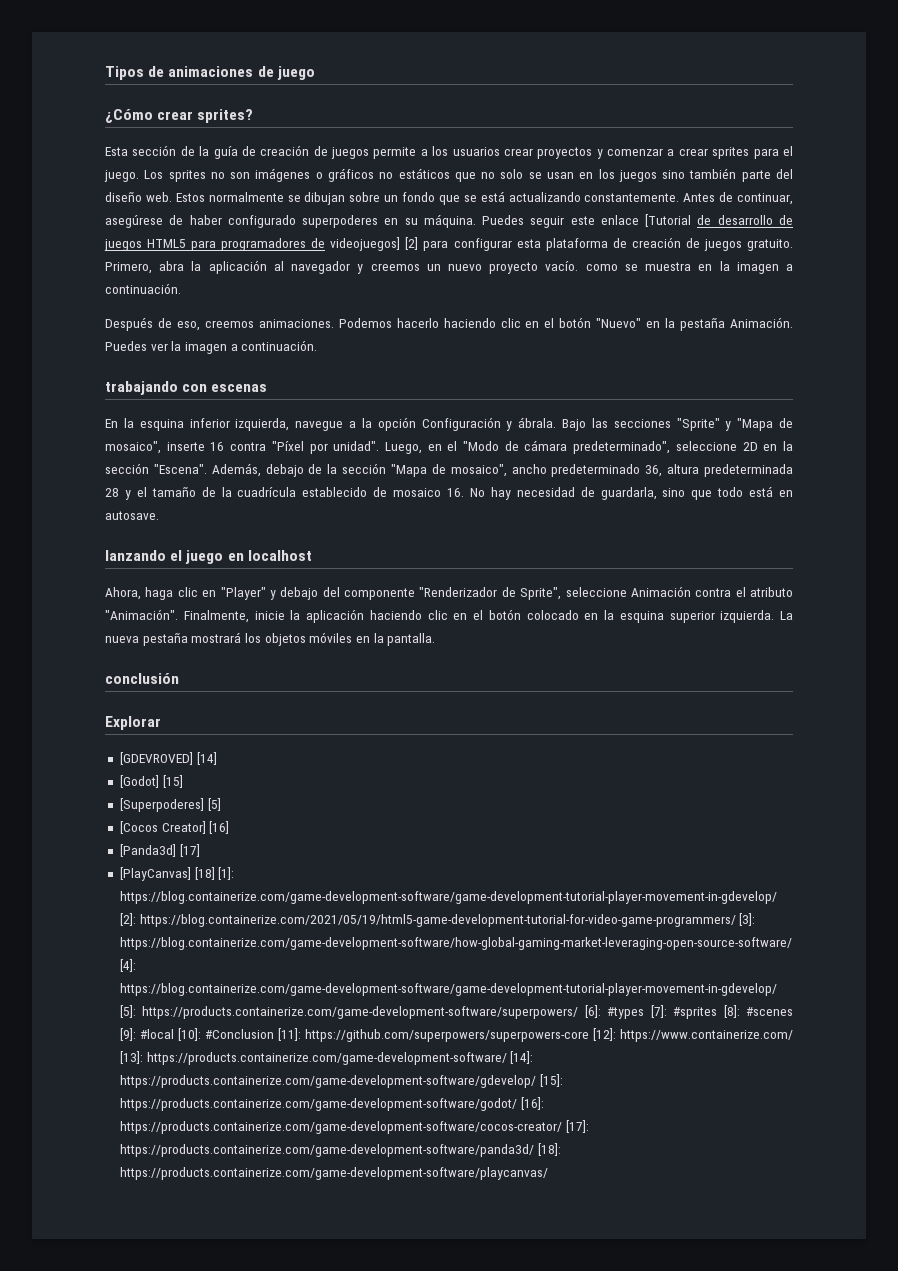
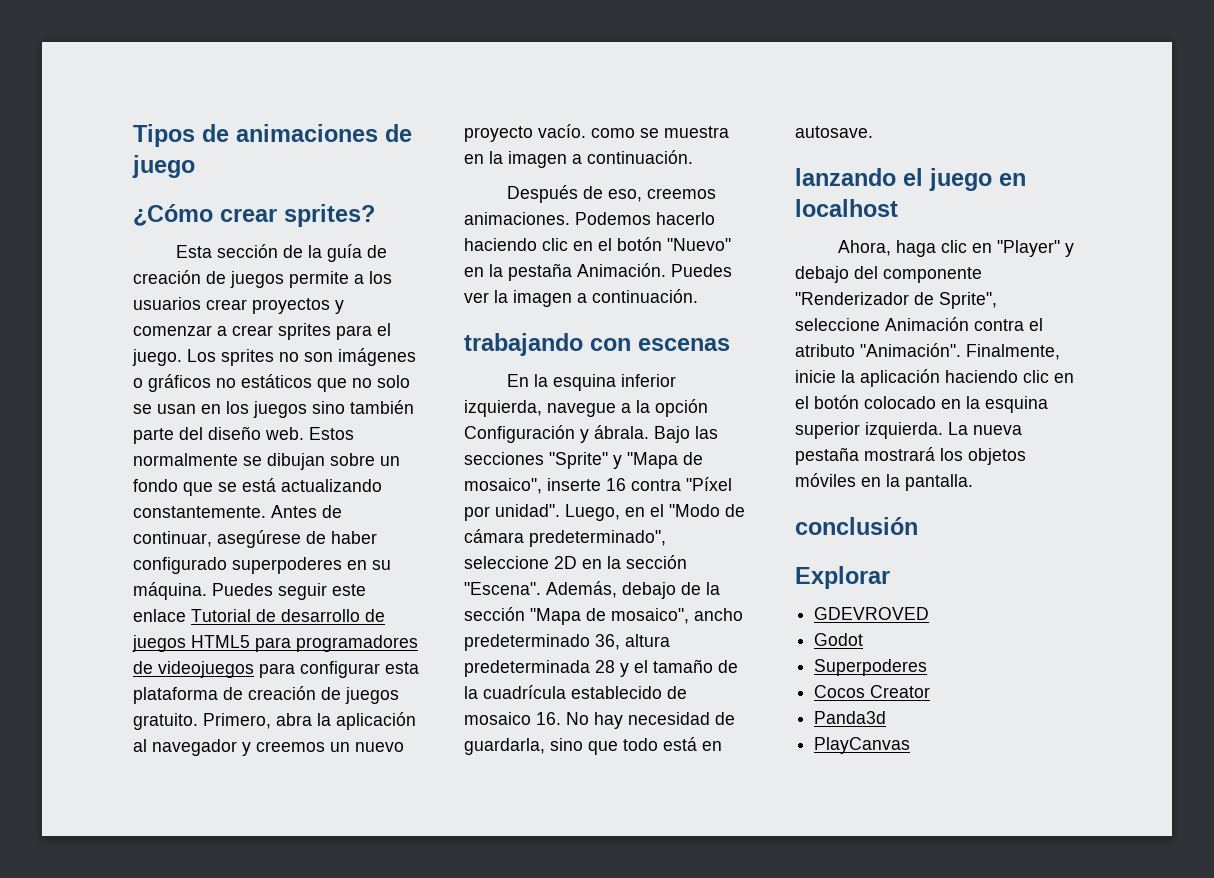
[645,214,692,227] [Tutorial -> [191,609,251,622] Tutorial
[330,237,419,251] videojuegos] [2] -> [158,661,254,678] videojuegos
[119,752,217,765] [119,775,183,788] [119,798,221,812] [119,821,230,834] [119,844,200,857] [119,867,235,881] [119,891,777,904] [119,913,756,927] [119,937,792,950] [119,959,136,972] [119,983,777,996] [119,1005,794,1019] [119,1028,793,1042] [119,1051,534,1065] [119,1074,563,1088] [119,1097,544,1111] [119,1120,589,1134] [119,1143,561,1157] [119,1167,548,1180] [GDEVROVED] [14] // [Godot] [15] // [Superpoderes] [5] // [Cocos Creator] [16] // [Panda3d] [17] // [PlayCanvas] [18] [1]: https://blog.containerize.com/game-development-software/game-development-tutorial-player-movement-in-gdevelop/ [2]: https://blog.containerize.com/2021/05/19/html5-game-development-tutorial-for-video-game-programmers/ [3]: https://blog.containerize.com/game-development-software/how-global-gaming-market-leveraging-open-source-software/ [4]: https://blog.containerize.com/game-development-software/game-development-tutorial-player-movement-in-gdevelop/ [5]: https://products.containerize.com/game-development-software/superpowers/ [6]: #types [7]: #sprites [8]: #scenes [9]: #local [10]: #Conclusion [11]: https://github.com/superpowers/superpowers-core [12]: https://www.containerize.com/ [13]: https://products.containerize.com/game-development-software/ [14]: https://products.containerize.com/game-development-software/gdevelop/ [15]: https://products.containerize.com/game-development-software/godot/ [16]: https://products.containerize.com/game-development-software/cocos-creator/ [17]: https://products.containerize.com/game-development-software/panda3d/ [18]: https://products.containerize.com/game-development-software/playcanvas/ -> [814,607,930,620] [814,633,864,646] [814,659,928,676] [814,685,931,698] [814,711,887,724] [814,737,911,754] GDEVROVED // Godot // Superpoderes // Cocos Creator // Panda3d // PlayCanvas

